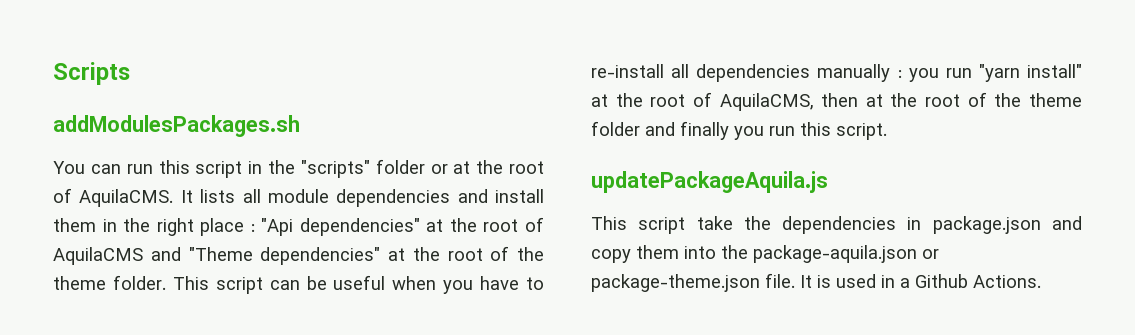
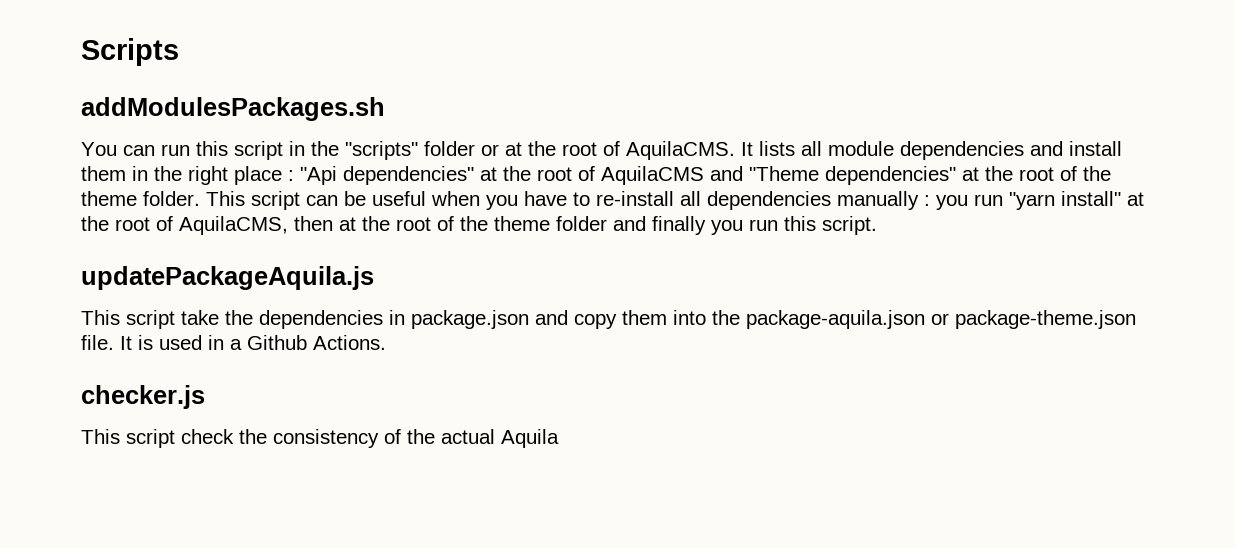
(1041, 281) none -> [81,385,205,409] [81,429,559,448] // checker.js // This script check the consistency of the actual Aquila

